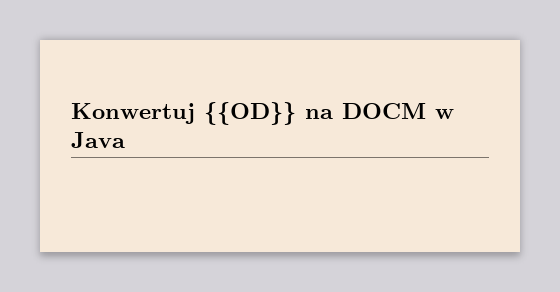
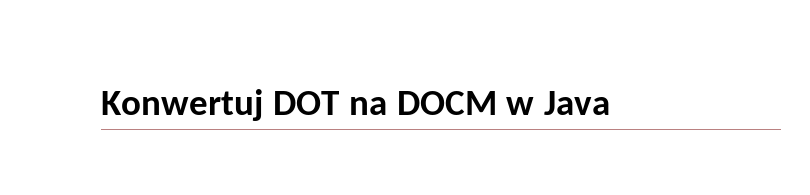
[204,102,296,125] {{OD}} -> [272,91,339,115] DOT

